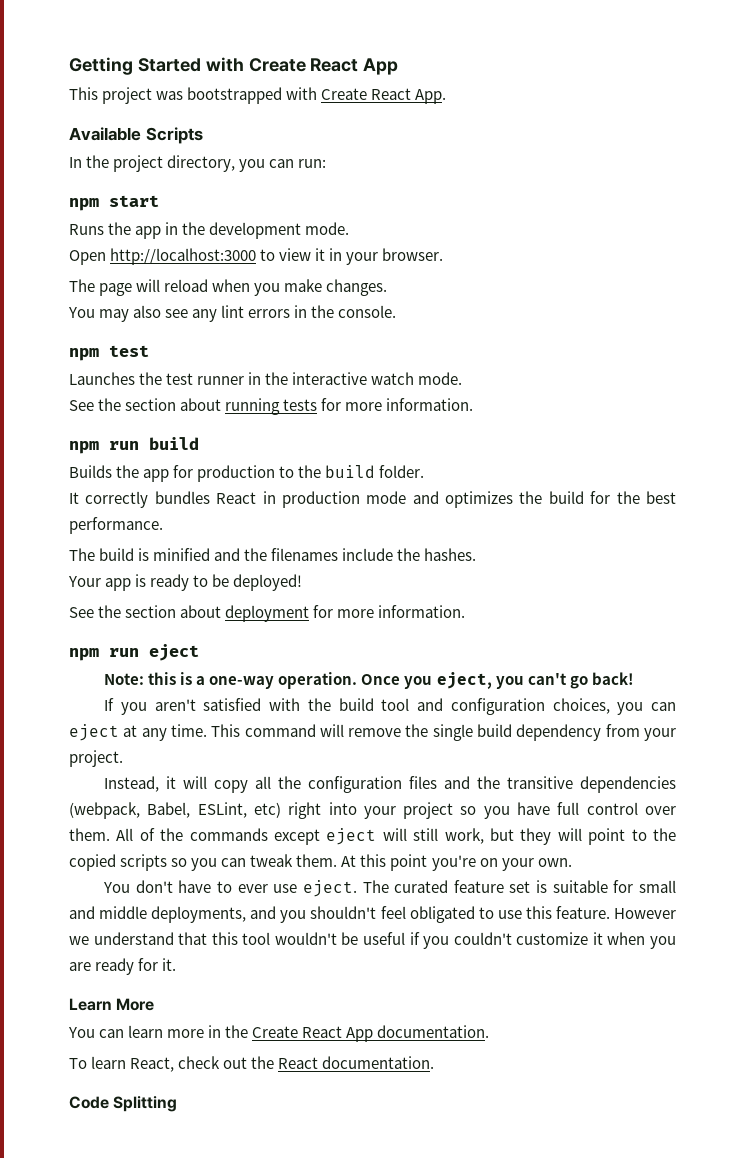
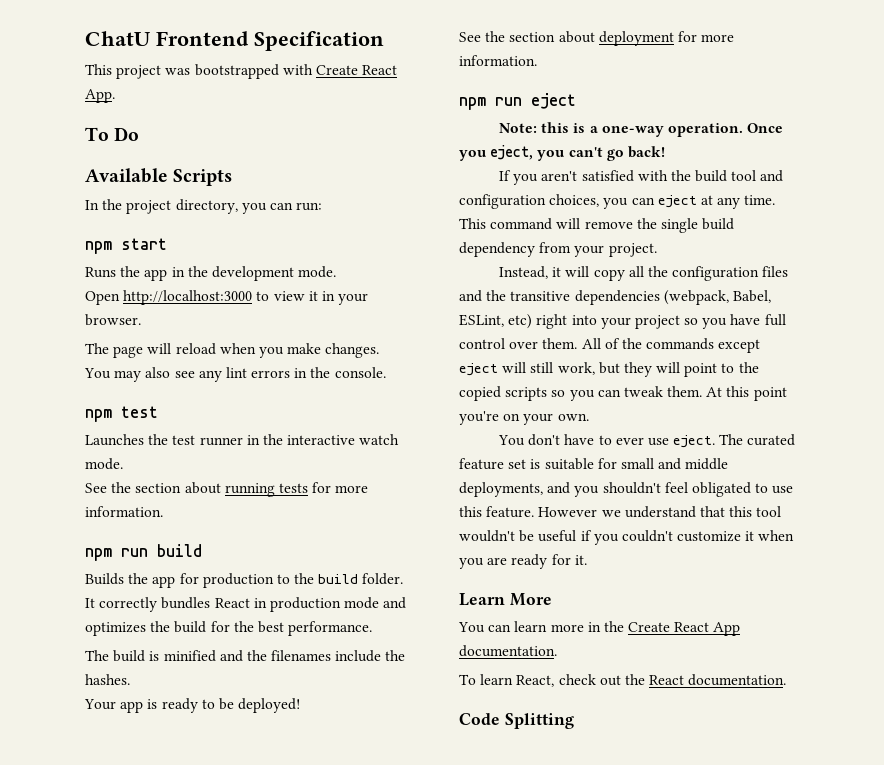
[69,57,399,75] Getting Started with Create React App -> [85,31,384,51] ChatU Frontend Specification
(447, 96) none -> [85,127,140,141] // To Do

